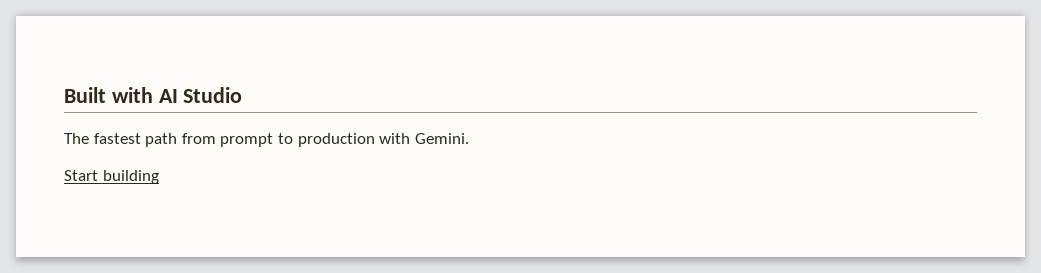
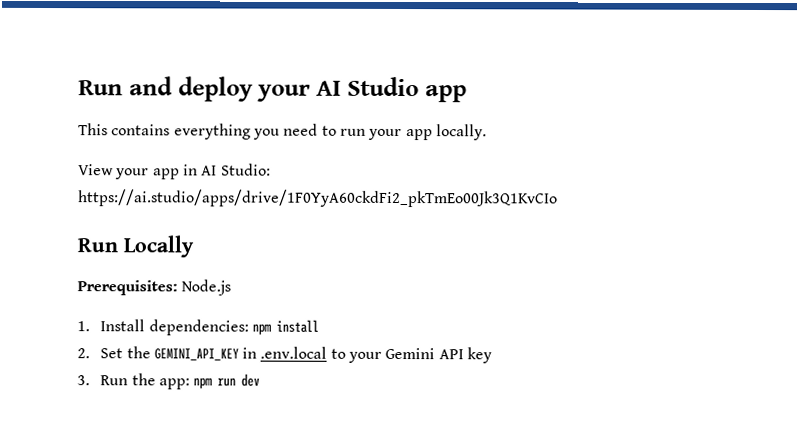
[64,87,243,103] [64,133,469,147] [64,170,159,184] Built with AI Studio // The fastest path from prompt to production with Gemini. // Start building -> [78,76,467,103] [78,123,487,141] [78,163,271,180] [78,189,558,208] [77,235,194,258] [77,279,232,296] [77,319,319,336] [77,346,493,364] [77,373,261,390] Run and deploy your AI Studio app // This contains everything you need to run your app locally. // View your app in AI Studio: https://ai.studio/apps/drive/1F0YyA60ckdFi2_pkTmEo00Jk3Q1KvCIo // Run Locally // Prerequisites: Node.js // 1. Install dependencies: npm install // 2. Set the GEMINI_API_KEY in .env.local to your Gemini API key // 3. Run the app: npm run dev

